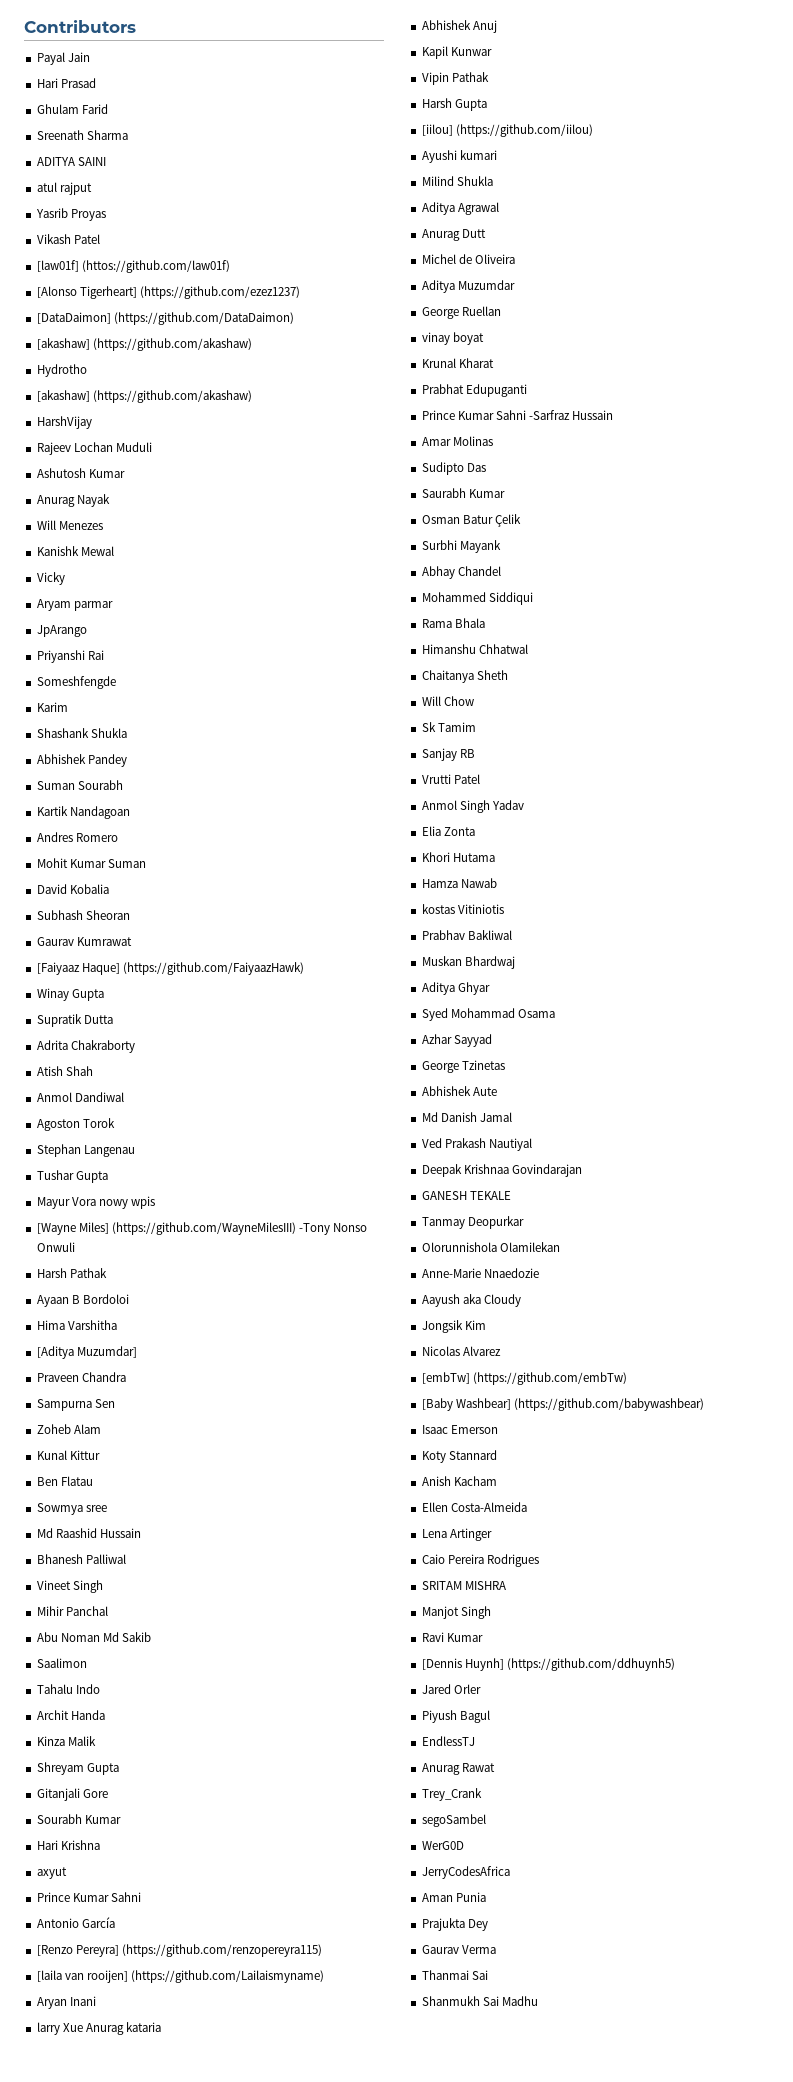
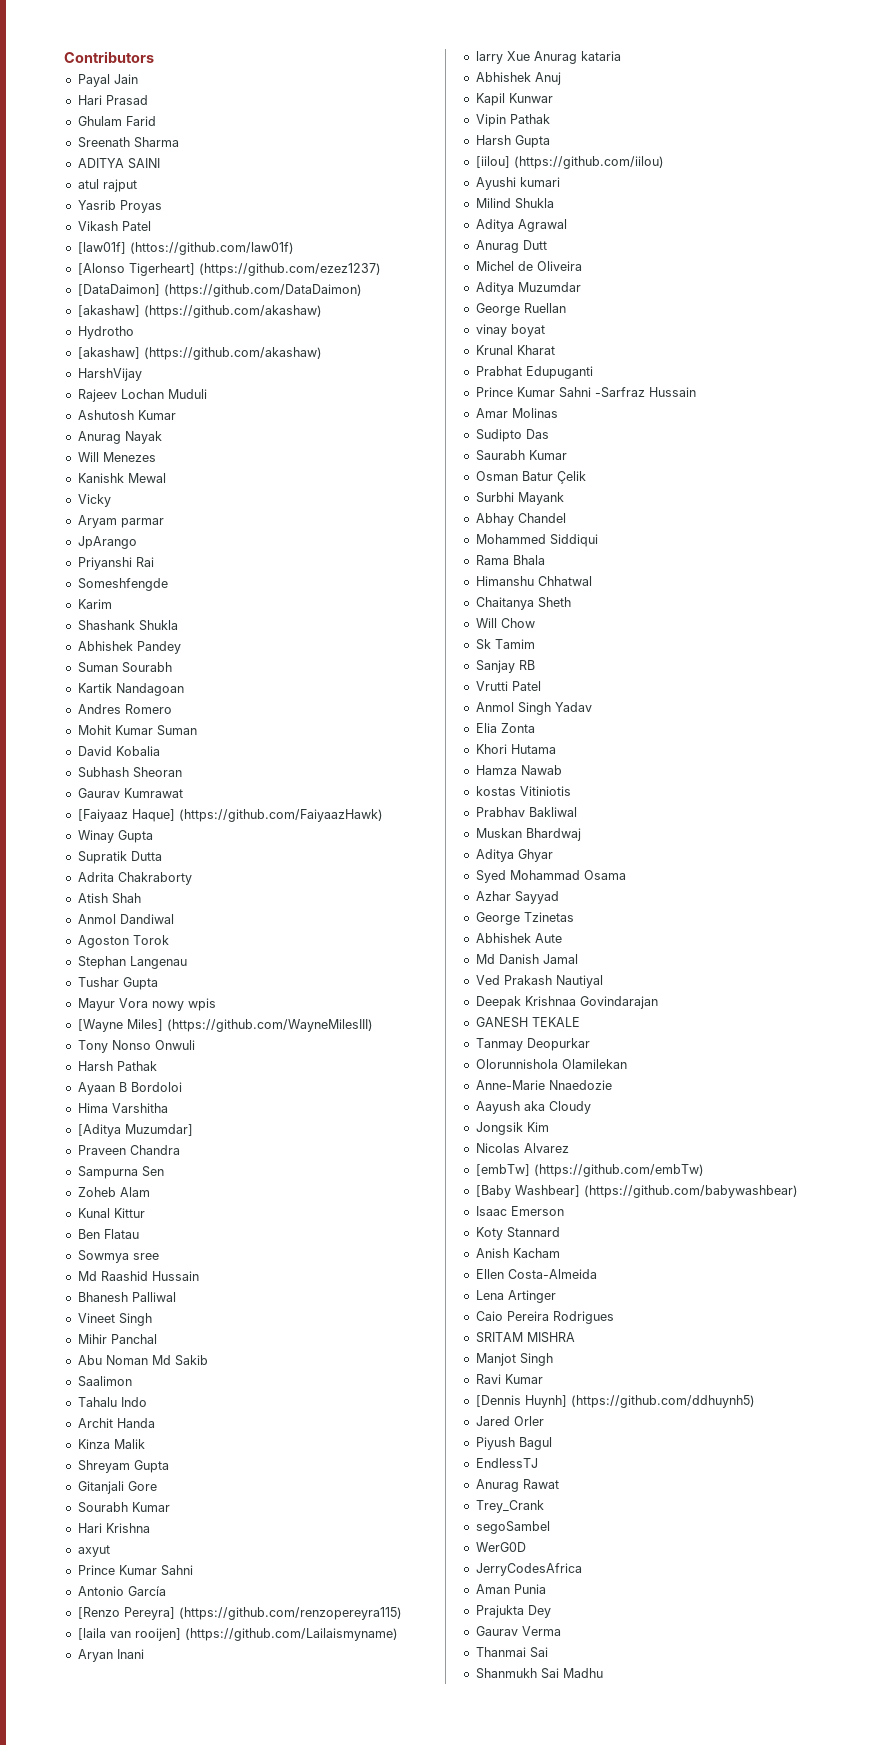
[298,1223,330,1235] -Tony -> [77,1040,108,1053] // Tony

